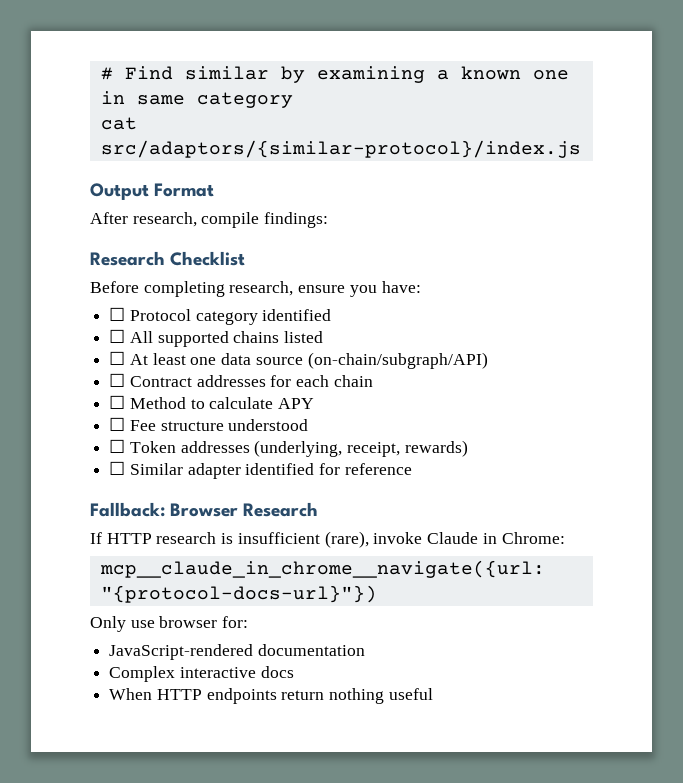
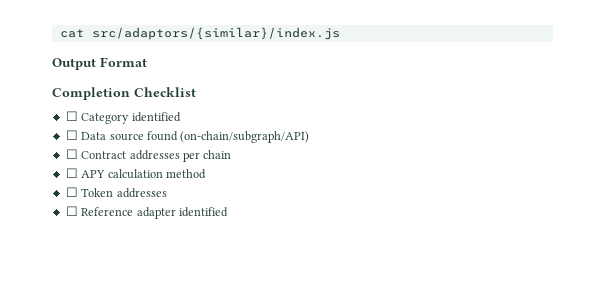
[100,66,569,83] [100,91,293,108] [100,117,137,130] [100,140,581,158] [90,183,215,200] [90,212,329,228] [90,251,246,266] [90,281,421,297] [109,307,258,325] # Find similar by examining a known one in same category // cat src/adaptors/{similar-protocol}/index.js // Output Format // After research, compile findings: // Research Checklist // Before completing research, ensure you have: // ☐ Protocol category -> [59,27,340,40] [52,57,147,70] [52,87,196,100] [65,111,130,124] cat src/adaptors/{similar}/index.js // Output Format // Completion Checklist // ☐ Category
[129,331,324,347] [109,351,303,365] All supported chains listed // ☐ At least one data source -> [81,131,178,141] Data source found
[270,375,330,387] for each -> [182,152,200,162] per
[129,397,315,409] [109,417,309,431] Method to calculate APY // ☐ Fee structure understood -> [81,169,206,179] APY calculation method
[254,440,468,457] [109,461,183,475] (underlying, receipt, rewards) // ☐ Similar -> [65,206,134,216] // ☐ Reference
[319,463,412,475] [90,502,319,517] [90,531,565,548] [99,560,545,578] [100,585,377,603] [90,616,249,632] [109,644,365,660] [109,666,294,682] [109,688,433,704] for reference // Fallback: Browser Research // If HTTP research is insufficient (rare), invoke Claude in Chrome: // mcp__claude_in_chrome__navigate({url: "{protocol-docs-url}"}) // Only use browser for: // JavaScript-rendered documentation // Complex interactive docs // When HTTP endpoints return nothing useful -> (228, 212) none

